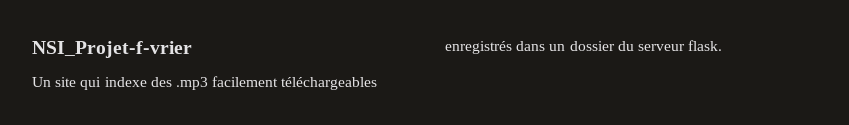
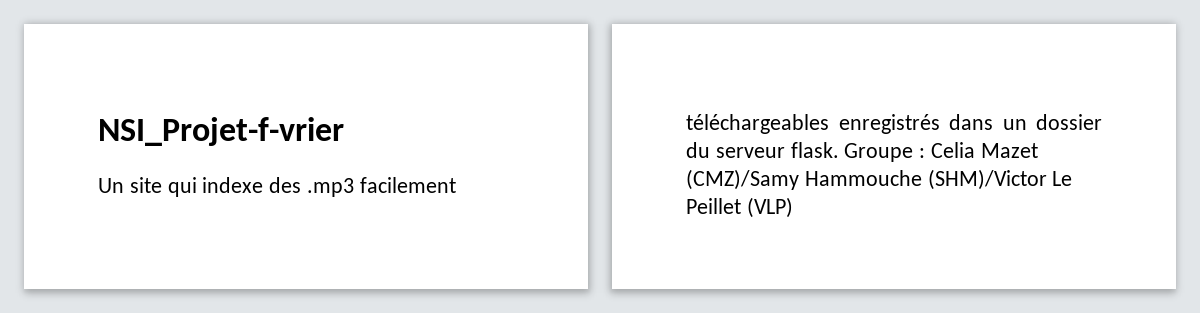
(723, 45) none -> [844,142,1038,162] [686,169,1073,190] [686,197,793,218] Groupe : Celia Mazet (CMZ)/Samy Hammouche (SHM)/Victor Le Peillet (VLP)

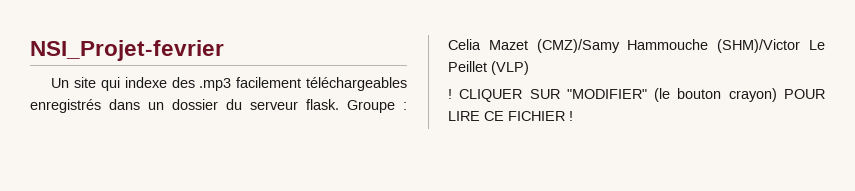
[98,117,344,146] NSI_Projet-f-vrier -> [30,40,224,61] NSI_Projet-fevrier
(793, 207) none -> [448,88,825,102] [448,111,573,121] // ! CLIQUER SUR "MODIFIER" (le bouton crayon) POUR LIRE CE FICHIER !

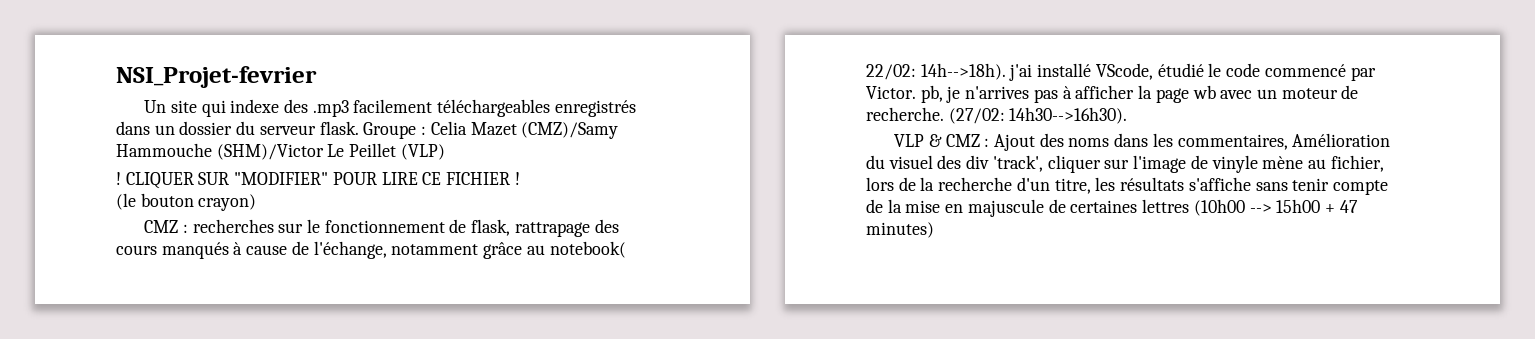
[654,88,777,102] (le bouton crayon) -> (329, 178) none
(573, 116) none -> [116,193,257,211] [144,219,619,237] [116,241,626,259] [866,63,1376,81] [866,85,1359,103] [866,107,1128,124] [894,133,1391,151] [866,155,1384,173] [866,177,1388,195] [866,199,1358,217] [866,222,934,238] // (le bouton crayon) // CMZ : recherches sur le fonctionnement de flask, rattrapage des cours manqués à cause de l'échange, notamment grâce au notebook( 22/02: 14h-->18h). j'ai installé VScode, étudié le code commencé par Victor. pb, je n'arrives pas à afficher la page wb avec un moteur de recherche. (27/02: 14h30-->16h30). // VLP & CMZ : Ajout des noms dans les commentaires, Amélioration du visuel des div 'track', cliquer sur l'image de vinyle mène au fichier, lors de la recherche d'un titre, les résultats s'affiche sans tenir compte de la mise en majuscule de certaines lettres (10h00 --> 15h00 + 47 minutes)

